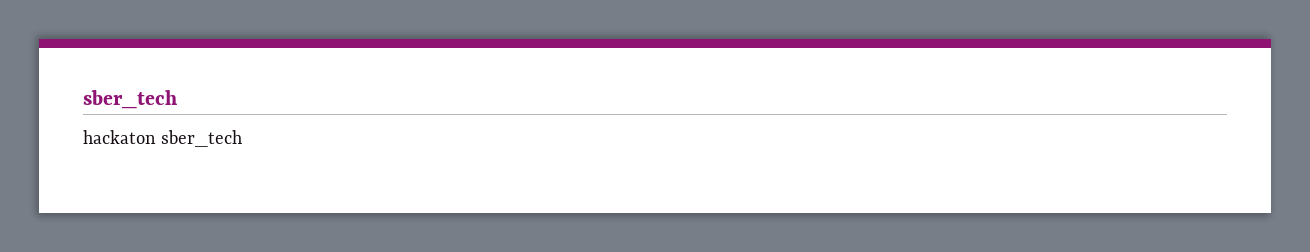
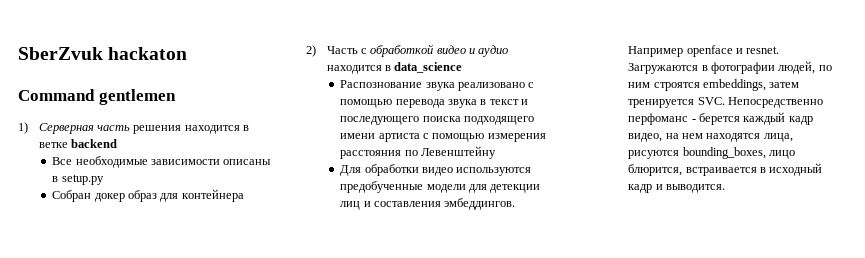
[83,90,177,109] [83,130,243,147] sber_tech // hackaton sber_tech -> [18,47,188,60] [18,89,176,105] [18,122,250,134] [38,139,117,148] [52,156,272,168] [52,174,104,185] [52,189,244,202] [306,44,509,57] [326,62,463,74] [340,80,535,91] [340,99,529,108] [340,116,535,125] [340,133,546,142] [340,146,497,159] [340,164,532,176] [340,181,541,193] [340,198,516,210] [628,45,780,57] [628,61,832,74] [628,79,800,91] [628,97,824,108] [628,112,813,125] [628,133,793,142] [628,147,796,159] [628,163,823,176] [628,184,726,193] SberZvuk hackaton // Command gentlemen // 1) Серверная часть решения находится в ветке backend // Все необходимые зависимости описаны в setup.py // Собран докер образ для контейнера // 2) Часть с обработкой видео и аудио находится в data_science // Распознование звука реализовано с помощью перевода звука в текст и последующего поиска подходящего имени артиста с помощью измерения расстояния по Левенштейну // Для обработки видео используются предобученные модели для детекции лиц и составления эмбеддингов. Например openface и resnet. Загружаются в фотографии людей, по ним строятся embeddings, затем тренируется SVC. Непосредственно перфоманс - берется каждый кадр видео, на нем находятся лица, рисуются bounding_boxes, лицо блюрится, встраивается в исходный кадр и выводится.

